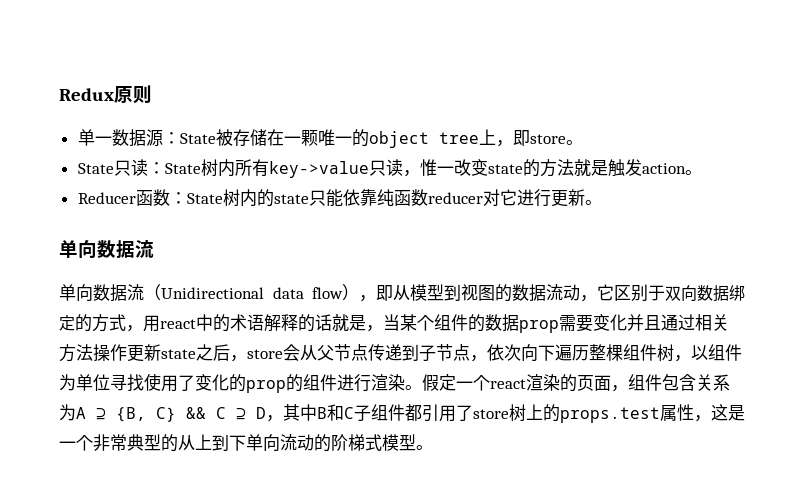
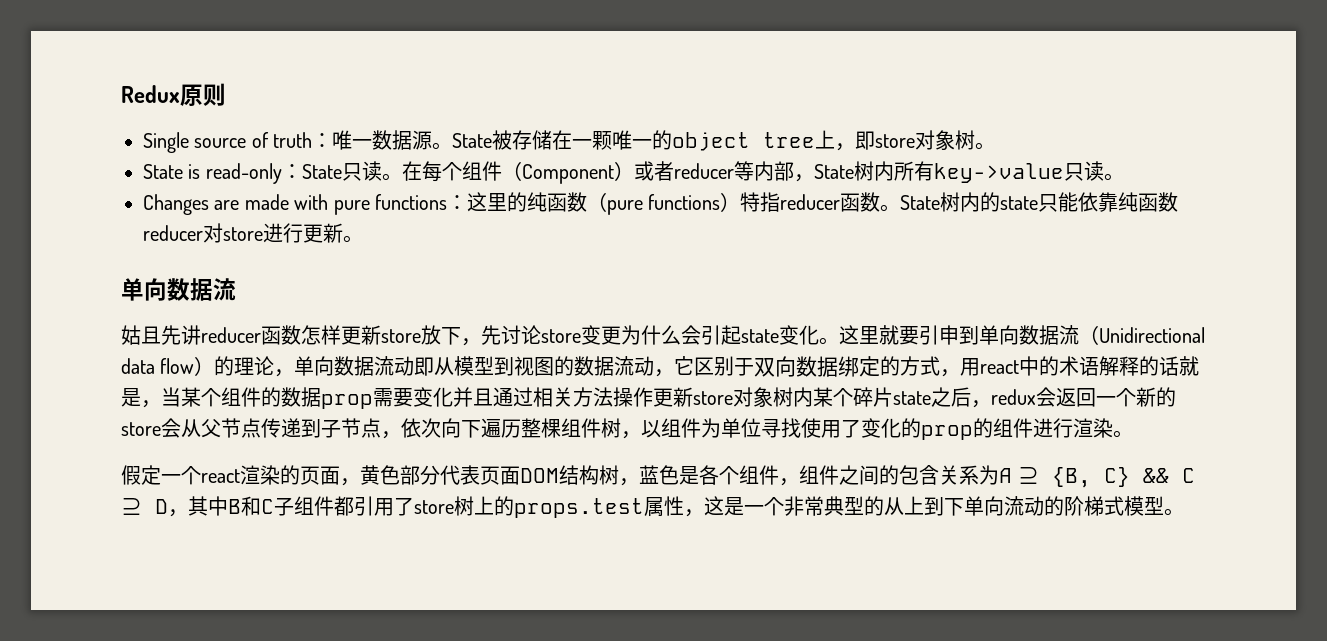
[77,129,95,146] 单 -> [143,130,353,153] Single source of truth：唯
[162,132,180,144] ： -> [432,142,453,150] 。
(566, 139) none -> [915,130,976,150] 对象树
[113,159,165,176] 只读： -> [188,161,814,184] is read-only：State只读。在每个组件（Component）或者reducer等内部，
[402,159,702,177] [77,189,187,206] ，惟一改变state的方法就是触发action。 // Reducer函数： -> [1103,173,1124,181] [143,192,901,215] 。 // Changes are made with pure functions：这里的纯函数（pure functions）特指reducer函数。
[499,189,517,206] 它 -> [223,227,263,241] store
(154, 249) none -> [121,325,979,346] 姑且先讲reducer函数怎样更新store放下，先讨论store变更为什么会引起state变化。这里就要引申到
[358,295,376,302] ， -> [214,356,415,377] 的理论，单向数据流动
[161,344,247,362] state之后， -> [693,387,1176,408] store对象树内某个碎片state之后，redux会返回一个新的
(422, 387) none -> (1133, 434) //
[628,374,662,391] 组件 -> [360,465,899,486] 黄色部分代表页面DOM结构树，蓝色是各个组件，组件之间的

